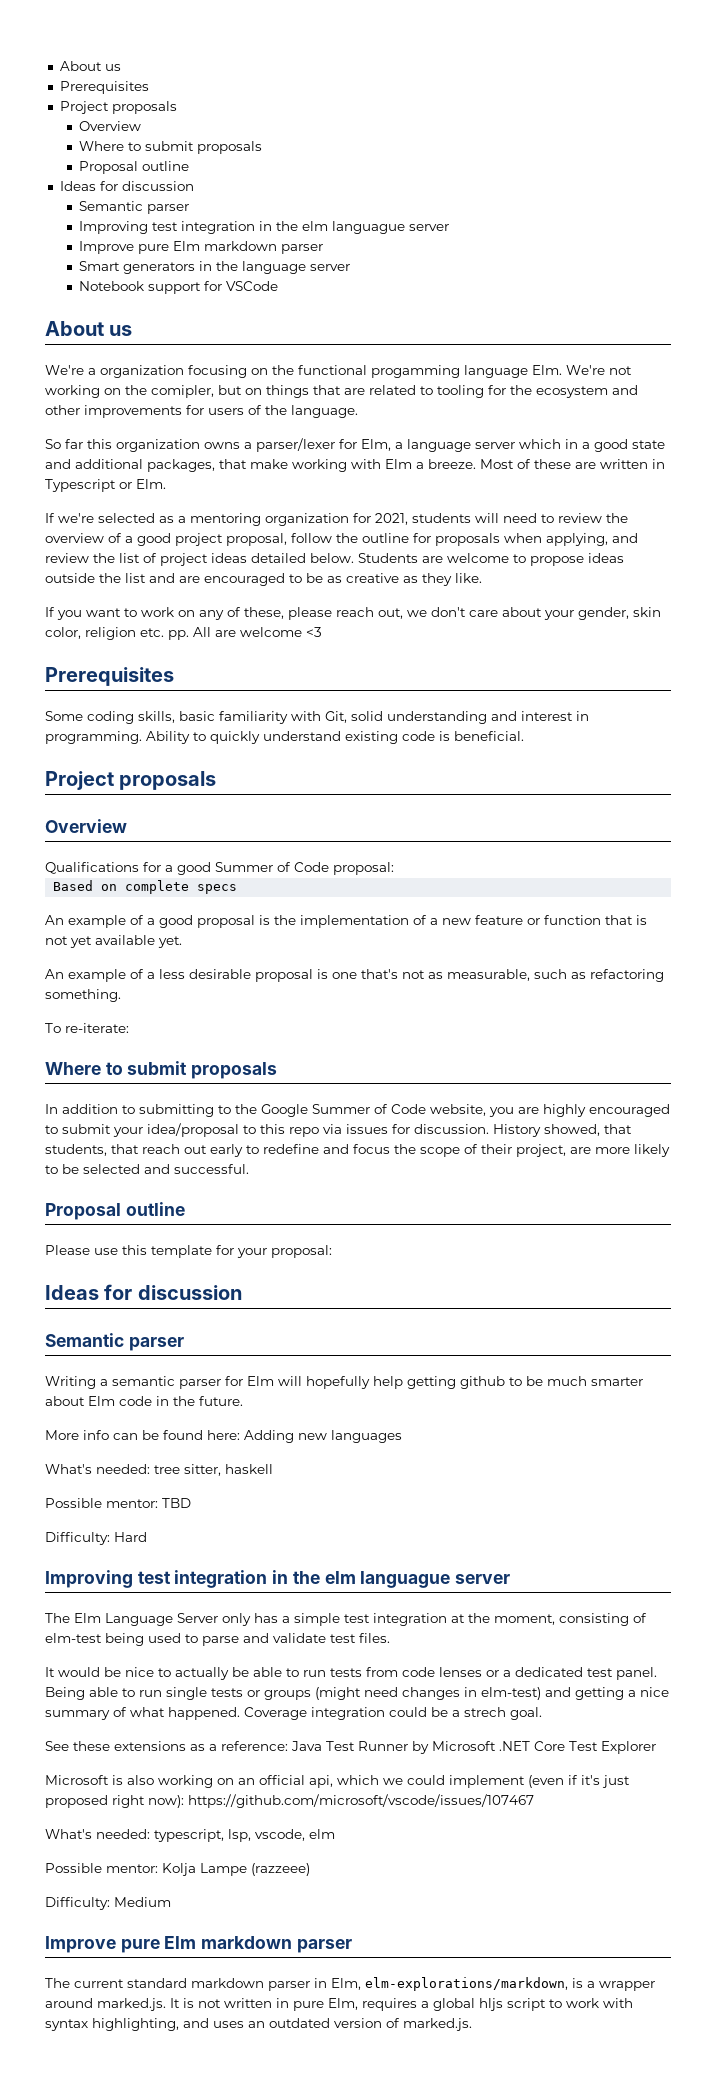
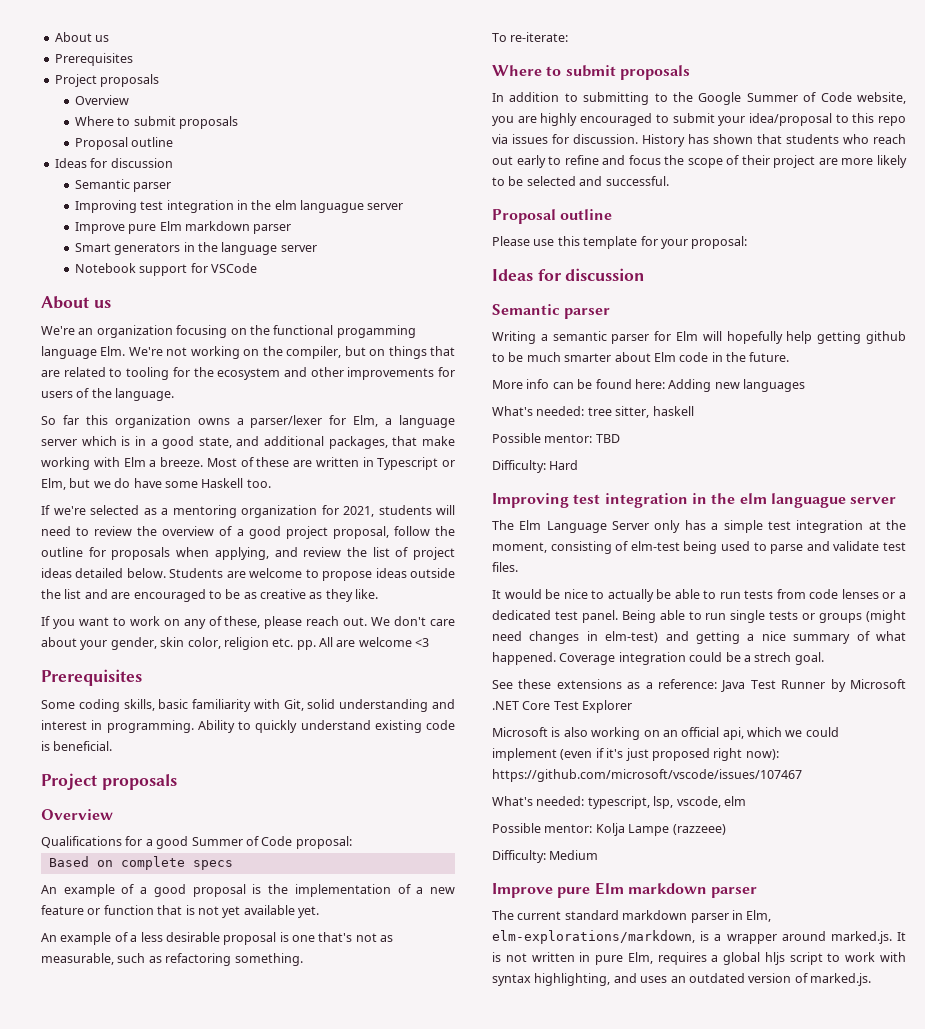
[88,368,96,375] a -> [78,328,94,335] an
[151,385,214,398] comipler, -> [286,346,342,359] compiler,
(561, 444) none -> [121,436,131,446] is
[632,440,665,449] state -> [198,437,232,448] state,
[136,479,166,489] Elm. -> [41,478,271,490] Elm, but we do have some Haskell too.
[378,608,427,619] out, we -> [343,617,391,626] out. We
[544,1124,632,1136] [45,1144,139,1156] showed, that students, that -> [688,134,869,144] has shown that students who
[263,1144,319,1154] redefine -> [564,155,599,165] refine
[516,1144,566,1157] project, -> [773,155,816,168] project

